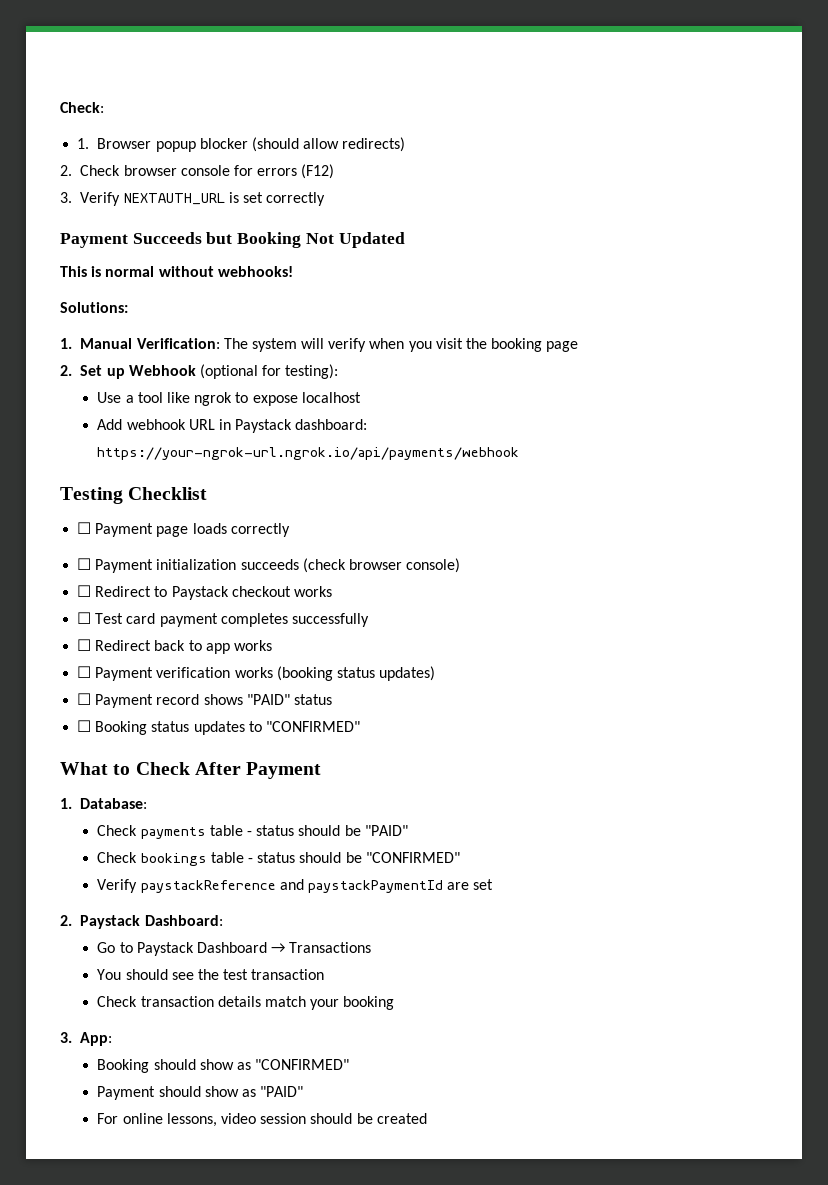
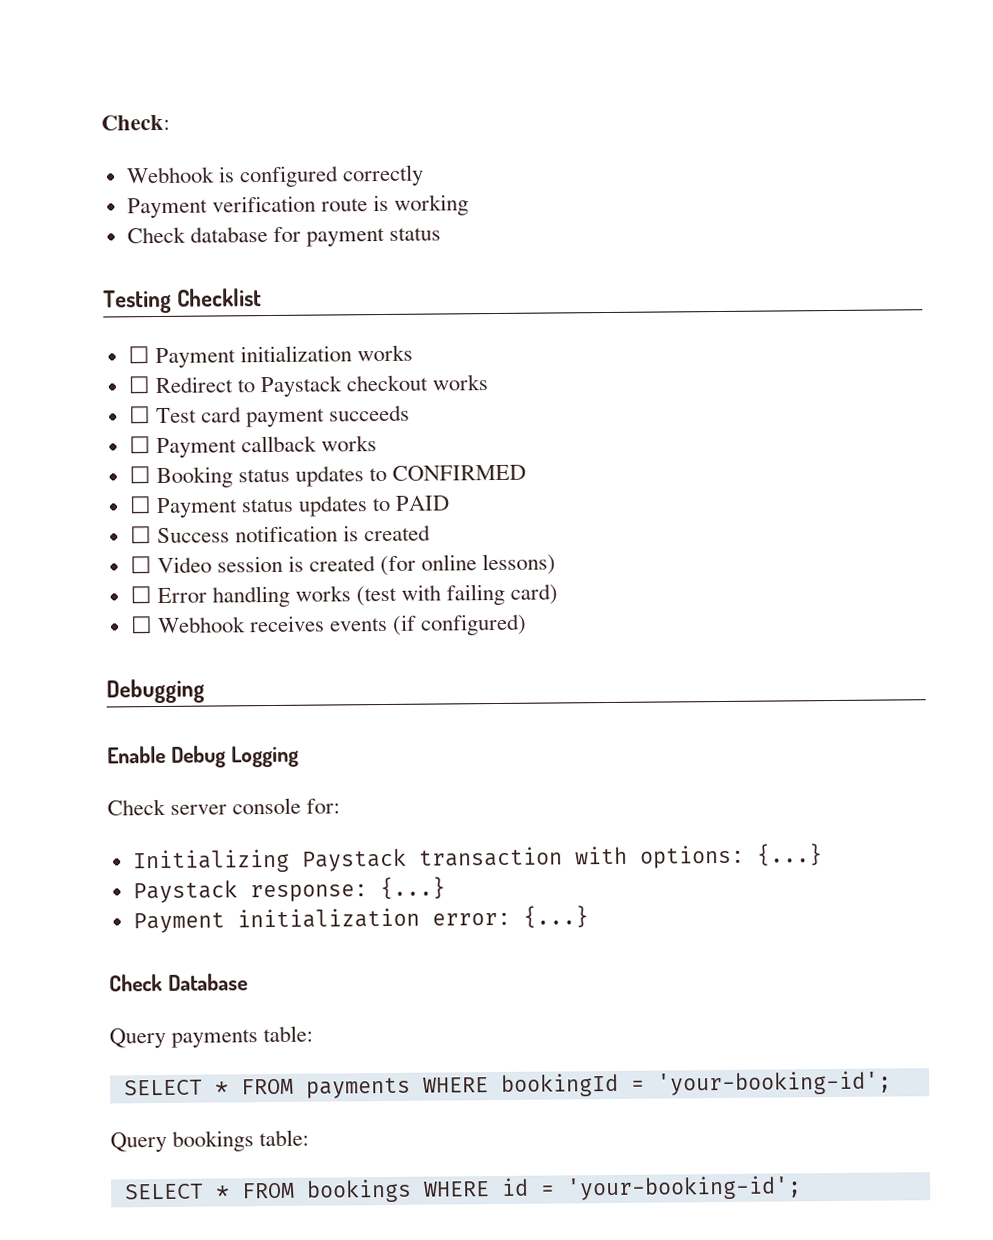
[77,137,406,152] [60,164,335,179] [60,192,326,206] [60,232,405,248] [60,266,293,277] [60,302,128,313] [60,338,579,352] [60,364,339,379] [97,392,361,406] [97,419,368,433] [97,447,520,460] [60,487,208,504] [77,522,290,537] 1. Browser popup blocker (should allow redirects) // 2. Check browser console for errors (F12) // 3. Verify NEXTAUTH_URL is set correctly // Payment Succeeds but Booking Not Updated // This is normal without webhooks! // Solutions: // 1. Manual Verification: The system will verify when you visit the booking page // 2. Set up Webhook (optional for testing): // Use a tool like ngrok to expose localhost // Add webhook URL in Paystack dashboard: https://your-ngrok-url.ngrok.io/api/payments/webhook // Testing Checklist // ☐ Payment page loads correctly -> [125,164,424,188] [126,194,470,219] [126,226,442,247] [103,288,263,314] Webhook is configured correctly // Payment verification route is working // Check database for payment status // Testing Checklist
[240,558,461,573] succeeds (check browser console) -> [356,344,413,362] works
[220,613,369,627] [77,639,272,654] [77,666,436,681] [77,693,332,708] completes successfully // ☐ Redirect back to app works // ☐ Payment verification works (booking status updates) // ☐ Payment record shows "PAID" status -> [329,404,411,422] [128,435,377,459] succeeds // ☐ Payment callback works
[265,721,360,732] [60,762,322,779] [60,798,148,809] [97,825,408,839] [97,852,460,866] [97,879,494,893] [60,915,223,929] [97,942,372,956] [97,969,325,980] [97,996,395,1010] [60,1032,113,1046] [97,1059,350,1073] [97,1086,304,1100] [97,1113,427,1127] "CONFIRMED" // What to Check After Payment // 1. Database: // Check payments table - status should be "PAID" // Check bookings table - status should be "CONFIRMED" // Verify paystackReference and paystackPaymentId are set // 2. Paystack Dashboard: // Go to Paystack Dashboard → Transactions // You should see the test transaction // Check transaction details match your booking // 3. App: // Booking should show as "CONFIRMED" // Payment should show as "PAID" // For online lessons, video session should be created -> [392,464,527,481] [128,495,451,519] [129,524,432,544] [129,553,557,577] [129,583,559,608] [129,613,528,636] [106,678,205,704] [107,745,299,768] [107,797,341,816] [132,843,823,874] [132,876,446,904] [132,905,589,934] [109,973,248,992] [109,1025,314,1049] [123,1070,892,1099] [110,1129,310,1153] [124,1175,802,1203] CONFIRMED // ☐ Payment status updates to PAID // ☐ Success notification is created // ☐ Video session is created (for online lessons) // ☐ Error handling works (test with failing card) // ☐ Webhook receives events (if configured) // Debugging // Enable Debug Logging // Check server console for: // Initializing Paystack transaction with options: {...} // Paystack response: {...} // Payment initialization error: {...} // Check Database // Query payments table: // SELECT * FROM payments WHERE bookingId = 'your-booking-id'; // Query bookings table: // SELECT * FROM bookings WHERE id = 'your-booking-id';

